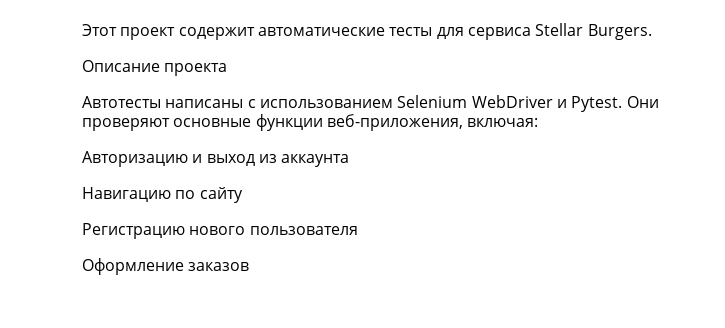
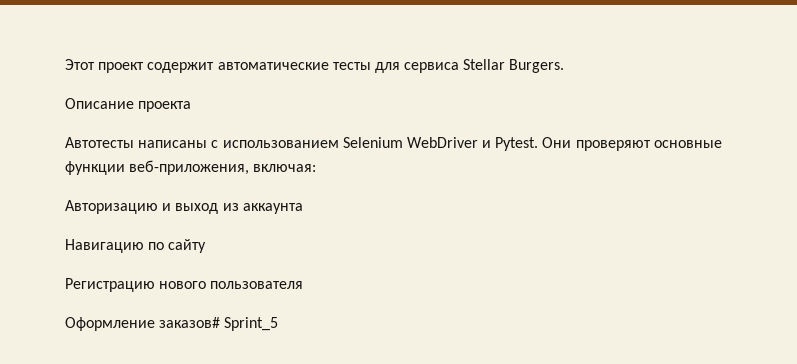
[188,262,250,271] заказов -> [159,317,279,331] заказов# Sprint_5

